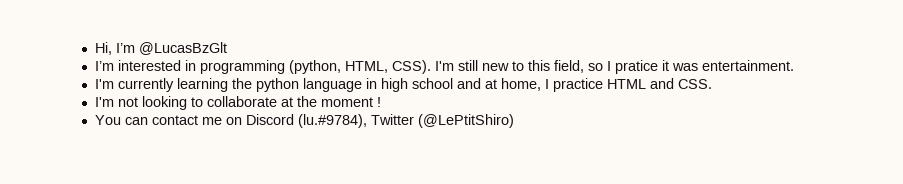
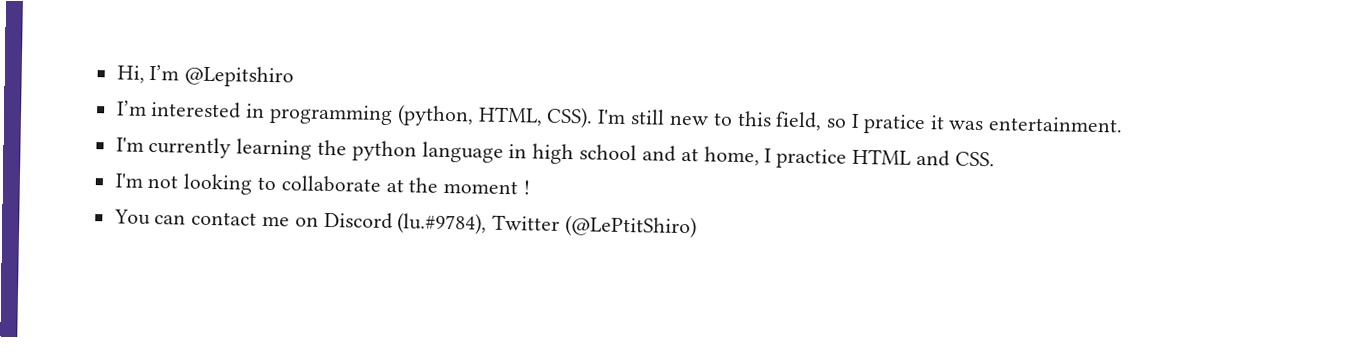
[138,42,227,55] @LucasBzGlt -> [184,65,295,88] @Lepitshiro

